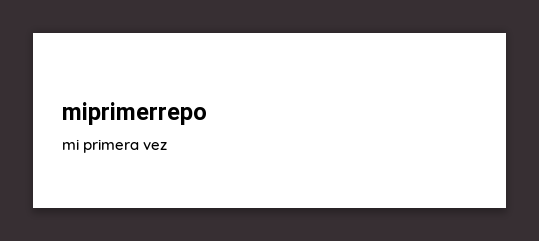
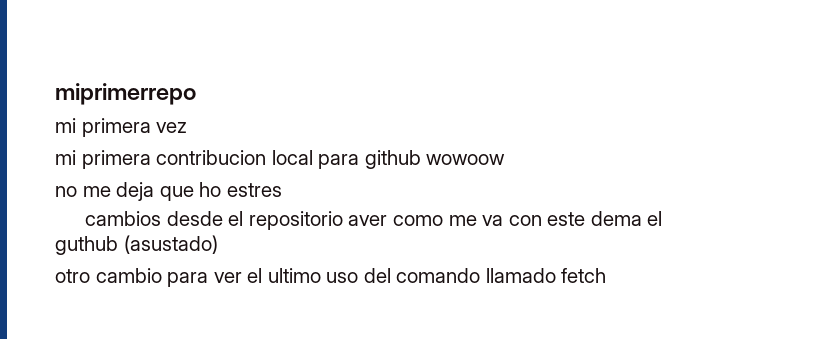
(168, 146) none -> [55,150,506,169] [55,182,282,201] [85,211,663,230] [55,235,218,255] [55,268,607,287] // mi primera contribucion local para github wowoow // no me deja que ho estres // cambios desde el repositorio aver como me va con este dema el guthub (asustado) // otro cambio para ver el ultimo uso del comando llamado fetch

